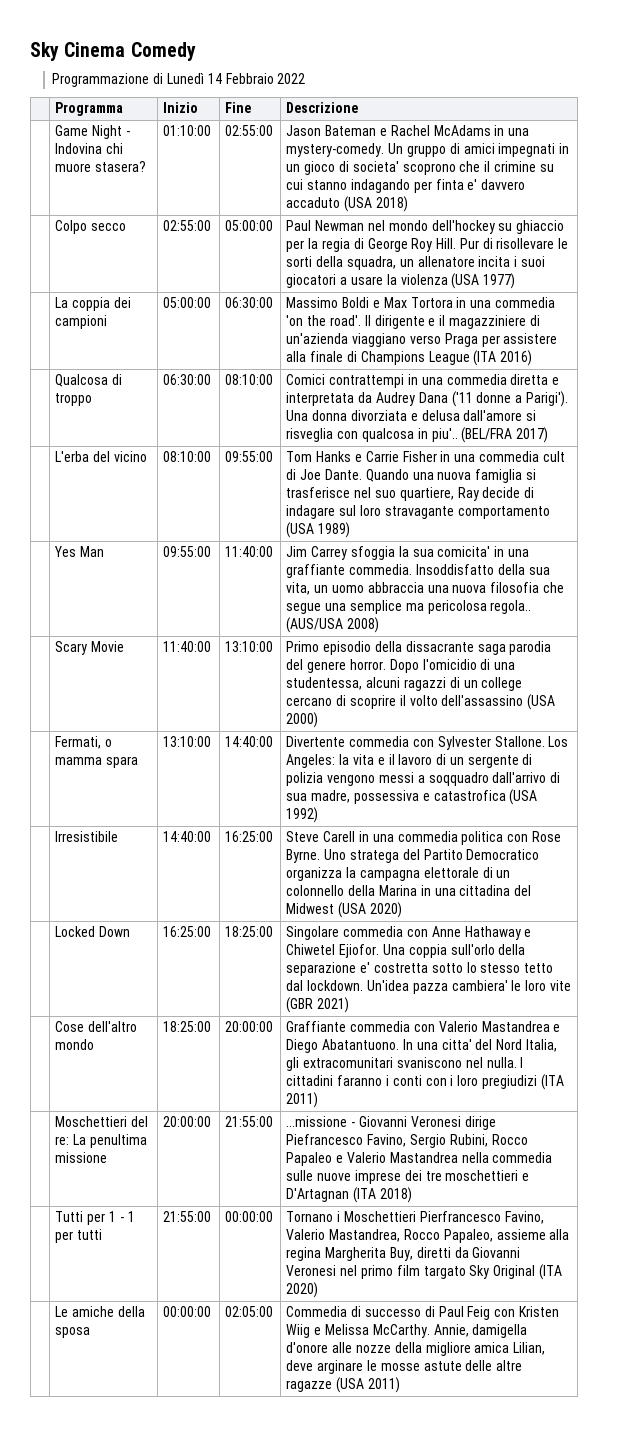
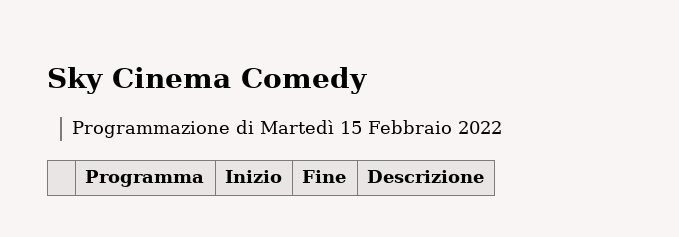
[166,73,222,84] Lunedì 14 -> [260,120,363,134] Martedì 15
[55,125,131,139] [55,143,124,154] [55,161,147,172] [163,125,212,136] [225,125,274,136] [286,125,530,136] [286,143,570,157] [286,161,554,175] [286,179,526,193] [286,196,409,212] [55,220,127,234] [163,220,212,231] [225,220,274,231] [286,220,565,234] [286,238,569,252] [286,256,545,270] [286,273,516,289] [55,297,132,311] [55,315,108,329] [163,297,212,308] [225,297,274,308] [286,297,555,308] [286,315,540,329] [286,333,558,347] [286,350,533,366] [55,374,123,387] [55,393,93,406] [163,374,212,385] [225,374,274,385] [286,374,560,388] [286,391,568,407] [286,410,537,421] [286,427,549,443] [55,451,148,462] [163,451,212,462] [225,451,274,462] [286,451,565,462] [286,469,536,483] [286,487,535,501] [286,505,550,519] [286,522,351,538] [54,546,105,557] [163,546,212,557] [225,546,274,557] [286,546,529,560] [286,564,550,578] [286,582,564,595] [286,600,532,614] [286,617,380,633] [55,641,125,655] [163,641,212,652] [225,641,274,652] [286,641,552,655] [286,659,516,673] [286,677,523,691] [286,694,556,710] [286,712,319,728] [55,736,113,749] [55,756,139,768] [163,736,212,747] [225,736,274,747] [286,736,569,750] [286,754,533,768] [286,772,561,786] [286,789,538,805] [286,807,319,823] [55,831,119,842] [163,831,212,842] [225,831,274,842] [286,831,561,845] [286,849,540,863] [286,867,511,881] [286,885,532,896] [286,902,403,918] [55,926,131,937] [163,926,212,937] [225,926,274,937] [286,926,532,940] [286,944,526,958] [286,962,554,976] [286,980,571,994] [286,997,350,1013] [55,1021,138,1032] [55,1039,95,1050] [163,1021,212,1032] [225,1021,274,1032] [286,1021,561,1032] [286,1039,557,1053] [286,1057,524,1071] [286,1074,564,1090] [286,1092,319,1108] [55,1116,149,1127] [55,1134,148,1148] [55,1152,108,1163] [163,1116,212,1127] [225,1116,274,1127] [286,1116,496,1130] [286,1134,528,1148] [286,1152,553,1166] [286,1170,530,1184] [286,1187,413,1203] [55,1211,135,1225] [55,1229,103,1243] [163,1211,212,1222] [225,1211,274,1222] [286,1211,544,1224] [286,1229,570,1243] [286,1247,521,1261] [286,1264,562,1280] [286,1282,319,1298] [55,1306,146,1317] [55,1327,91,1338] [163,1306,212,1317] [225,1306,274,1317] [286,1306,559,1320] [286,1324,528,1338] [286,1342,546,1356] [286,1360,523,1374] [286,1377,401,1393] // | Game Night - Indovina chi muore stasera? | 01:10:00 | 02:55:00 | Jason Bateman e Rachel McAdams in una mystery-comedy. Un gruppo di amici impegnati in un gioco di societa' scoprono che il crimine su cui stanno indagando per finta e' davvero accaduto (USA 2018) // | Colpo secco | 02:55:00 | 05:00:00 | Paul Newman nel mondo dell'hockey su ghiaccio per la regia di George Roy Hill. Pur di risollevare le sorti della squadra, un allenatore incita i suoi giocatori a usare la violenza (USA 1977) // | La coppia dei campioni | 05:00:00 | 06:30:00 | Massimo Boldi e Max Tortora in una commedia 'on the road'. Il dirigente e il magazziniere di un'azienda viaggiano verso Praga per assistere alla finale di Champions League (ITA 2016) // | Qualcosa di troppo | 06:30:00 | 08:10:00 | Comici contrattempi in una commedia diretta e interpretata da Audrey Dana ('11 donne a Parigi'). Una donna divorziata e delusa dall'amore si risveglia con qualcosa in piu'.. (BEL/FRA 2017) // | L'erba del vicino | 08:10:00 | 09:55:00 | Tom Hanks e Carrie Fisher in una commedia cult di Joe Dante. Quando una nuova famiglia si trasferisce nel suo quartiere, Ray decide di indagare sul loro stravagante comportamento (USA 1989) // | Yes Man | 09:55:00 | 11:40:00 | Jim Carrey sfoggia la sua comicita' in una graffiante commedia. Insoddisfatto della sua vita, un uomo abbraccia una nuova filosofia che segue una semplice ma pericolosa regola.. (AUS/USA 2008) // | Scary Movie | 11:40:00 | 13:10:00 | Primo episodio della dissacrante saga parodia del genere horror. Dopo l'omicidio di una studentessa, alcuni ragazzi di un college cercano di scoprire il volto dell'assassino (USA 2000) // | Fermati, o mamma spara | 13:10:00 | 14:40:00 | Divertente commedia con Sylvester Stallone. Los Angeles: la vita e il lavoro di un sergente di polizia vengono messi a soqquadro dall'arrivo di sua madre, possessiva e catastrofica (USA 1992) // | Irresistibile | 14:40:00 | 16:25:00 | Steve Carell in una commedia politica con Rose Byrne. Uno stratega del Partito Democratico organizza la campagna elettorale di un colonnello della Marina in una cittadina del Midwest (USA 2020) // | Locked Down | 16:25:00 | 18:25:00 | Singolare commedia con Anne Hathaway e Chiwetel Ejiofor. Una coppia sull'orlo della separazione e' costretta sotto lo stesso tetto dal lockdown. Un'idea pazza cambiera' le loro vite (GBR 2021) // | Cose dell'altro mondo | 18:25:00 | 20:00:00 | Graffiante commedia con Valerio Mastandrea e Diego Abatantuono. In una citta' del Nord Italia, gli extracomunitari svaniscono nel nulla. I cittadini faranno i conti con i loro pregiudizi (ITA 2011) // | Moschettieri del re: La penultima missione | 20:00:00 | 21:55:00 | ...missione - Giovanni Veronesi dirige Piefrancesco Favino, Sergio Rubini, Rocco Papaleo e Valerio Mastandrea nella commedia sulle nuove imprese dei tre moschettieri e D'Artagnan (ITA 2018) // | Tutti per 1 - 1 per tutti | 21:55:00 | 00:00:00 | Tornano i Moschettieri Pierfrancesco Favino, Valerio Mastandrea, Rocco Papaleo, assieme alla regina Margherita Buy, diretti da Giovanni Veronesi nel primo film targato Sky Original (ITA 2020) // | Le amiche della sposa | 00:00:00 | 02:05:00 | Commedia di successo di Paul Feig con Kristen Wiig e Melissa McCarthy. Annie, damigella d'onore alle nozze della migliore amica Lilian, deve arginare le mosse astute delle altre ragazze (USA 2011) -> (484, 176) none

